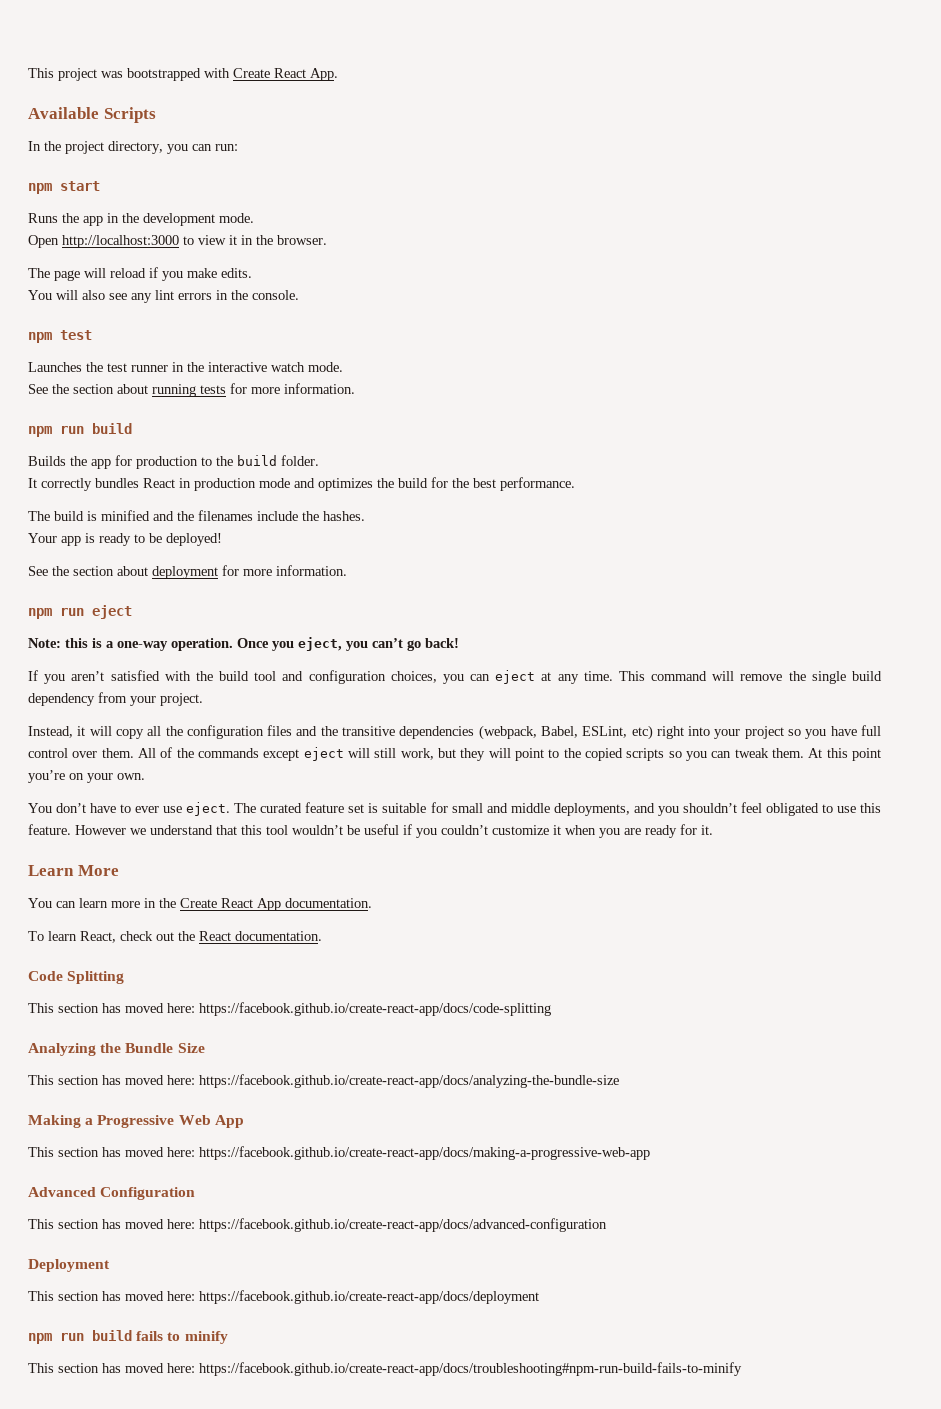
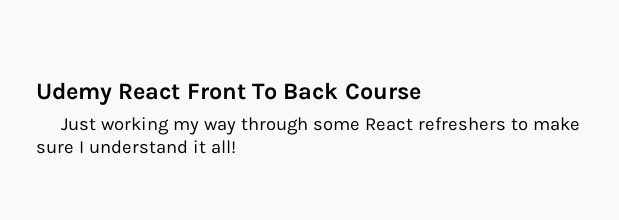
[28,68,338,81] [28,107,156,123] [28,141,238,154] [28,181,100,194] [28,213,254,226] [28,235,327,248] [28,267,252,281] [28,290,299,303] [28,330,92,343] [28,362,343,372] [28,383,355,397] [28,423,132,437] [28,455,319,469] [28,477,575,491] [28,510,365,521] [28,533,222,546] [28,565,347,579] [28,605,132,619] [28,637,459,651] [28,670,882,684] [28,692,203,706] [28,725,882,740] [28,747,882,761] [28,770,145,783] [28,802,881,816] [28,824,713,838] [28,865,119,876] [28,898,372,911] [28,931,322,943] [28,971,125,984] [28,1002,551,1016] [28,1043,205,1056] [28,1074,619,1088] [28,1115,244,1128] [28,1146,650,1160] [28,1187,196,1200] [28,1218,607,1232] [28,1259,110,1272] [28,1290,539,1304] [28,1330,228,1344] [28,1362,742,1376] This project was bootstrapped with Create React App. // Available Scripts // In the project directory, you can run: // npm start // Runs the app in the development mode. // Open http://localhost:3000 to view it in the browser. // The page will reload if you make edits. // You will also see any lint errors in the console. // npm test // Launches the test runner in the interactive watch mode. // See the section about running tests for more information. // npm run build // Builds the app for production to the build folder. // It correctly bundles React in production mode and optimizes the build for the best performance. // The build is minified and the filenames include the hashes. // Your app is ready to be deployed! // See the section about deployment for more information. // npm run eject // Note: this is a one-way operation. Once you eject, you can’t go back! // If you aren’t satisfied with the build tool and configuration choices, you can eject at any time. This command will remove the single build dependency from your project. // Instead, it will copy all the configuration files and the transitive dependencies (webpack, Babel, ESLint, etc) right into your project so you have full control over them. All of the commands except eject will still work, but they will point to the copied scripts so you can tweak them. At this point you’re on your own. // You don’t have to ever use eject. The curated feature set is suitable for small and middle deployments, and you shouldn’t feel obligated to use this feature. However we understand that this tool wouldn’t be useful if you couldn’t customize it when you are ready for it. // Learn More // You can learn more in the Create React App documentation. // To learn React, check out the React documentation. // Code Splitting // This section has moved here: https://facebook.github.io/create-react-app/docs/code-splitting // Analyzing the Bundle Size // This section has moved here: https://facebook.github.io/create-react-app/docs/analyzing-the-bundle-size // Making a Progressive Web App // This section has moved here: https://facebook.github.io/create-react-app/docs/making-a-progressive-web-app // Advanced Configuration // This section has moved here: https://facebook.github.io/create-react-app/docs/advanced-configuration // Deployment // This section has moved here: https://facebook.github.io/create-react-app/docs/deployment // npm run build fails to minify // This section has moved here: https://facebook.github.io/create-react-app/docs/troubleshooting#npm-run-build-fails-to-minify -> [36,82,421,105] [60,117,580,135] [36,140,236,154] Udemy React Front To Back Course // Just working my way through some React refreshers to make sure I understand it all!

